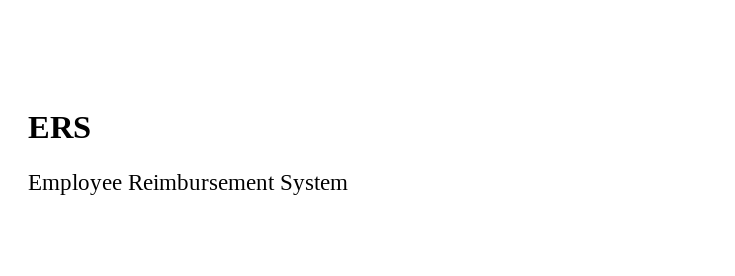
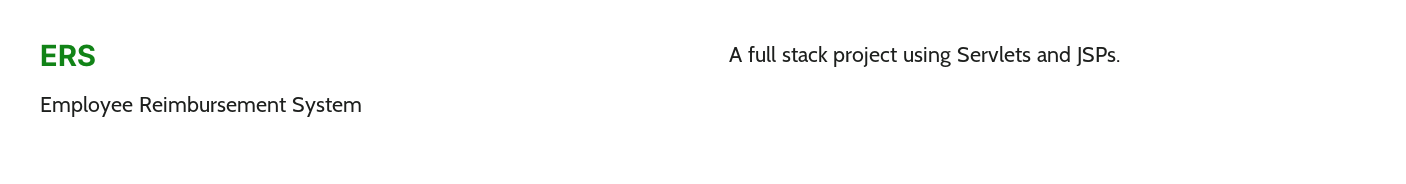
(349, 185) none -> [729,46,1120,67] // A full stack project using Servlets and JSPs.

